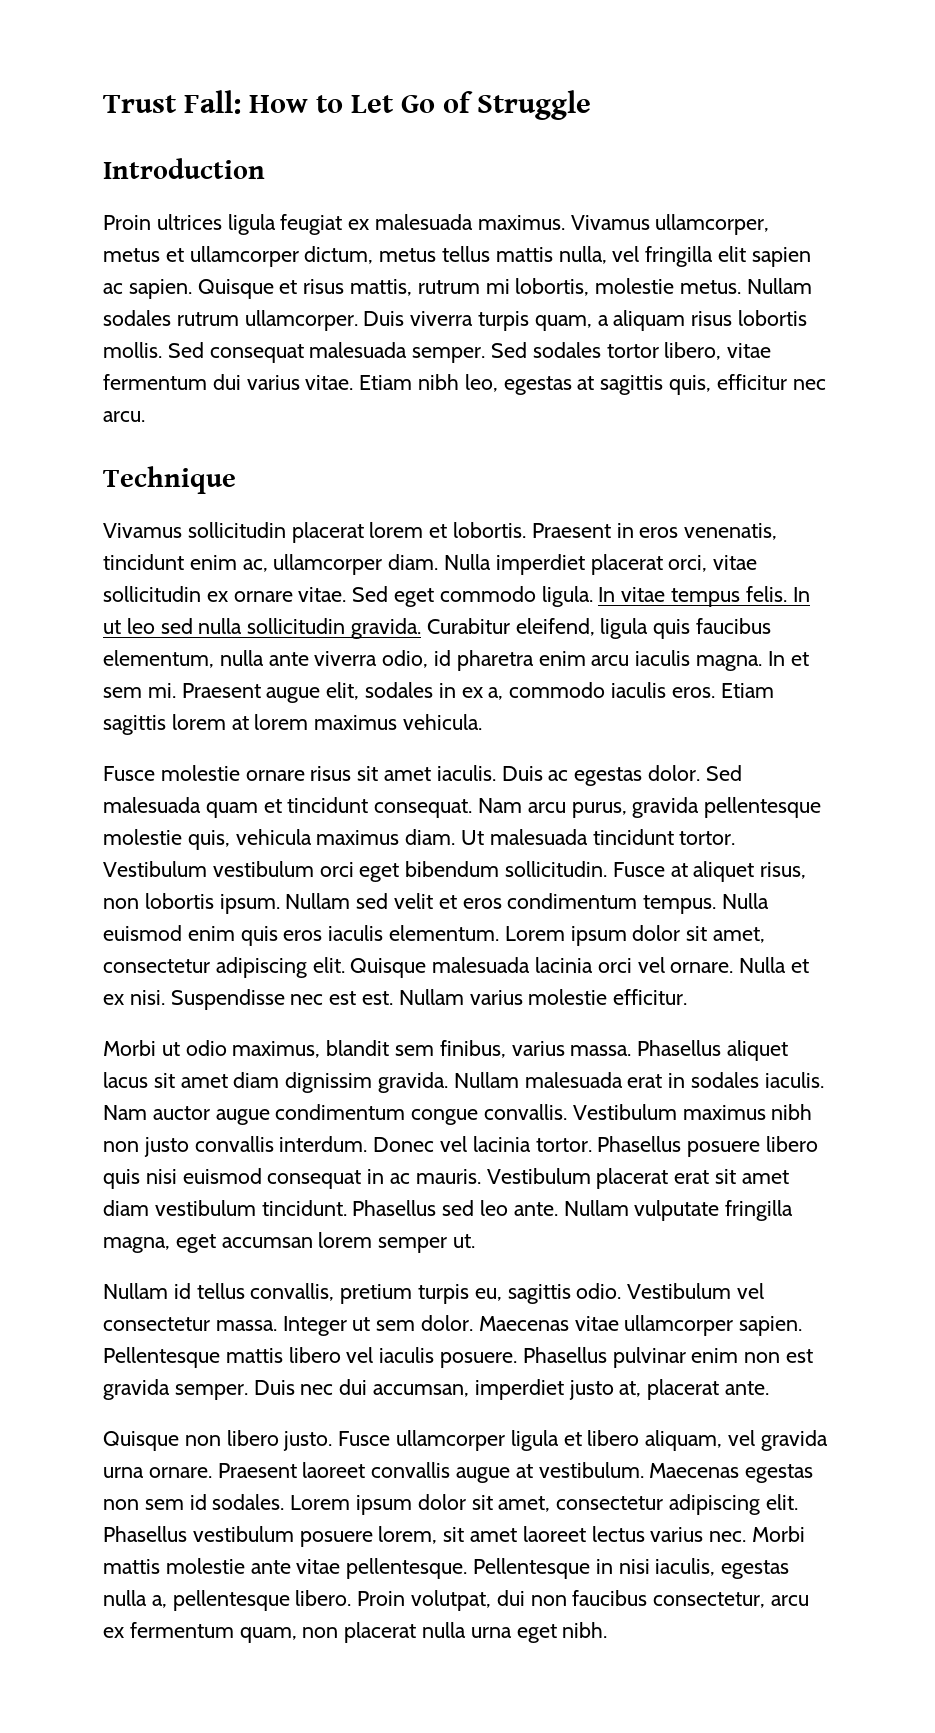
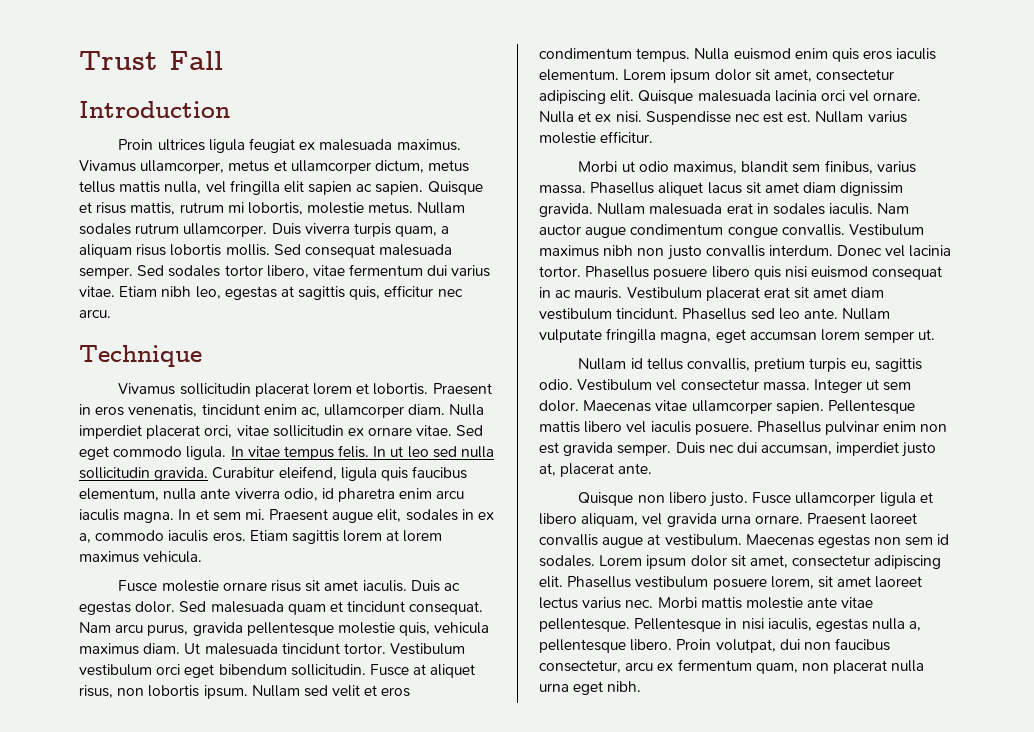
[184,90,591,120] Fall: How to Let Go of Struggle -> [169,51,223,70] Fall

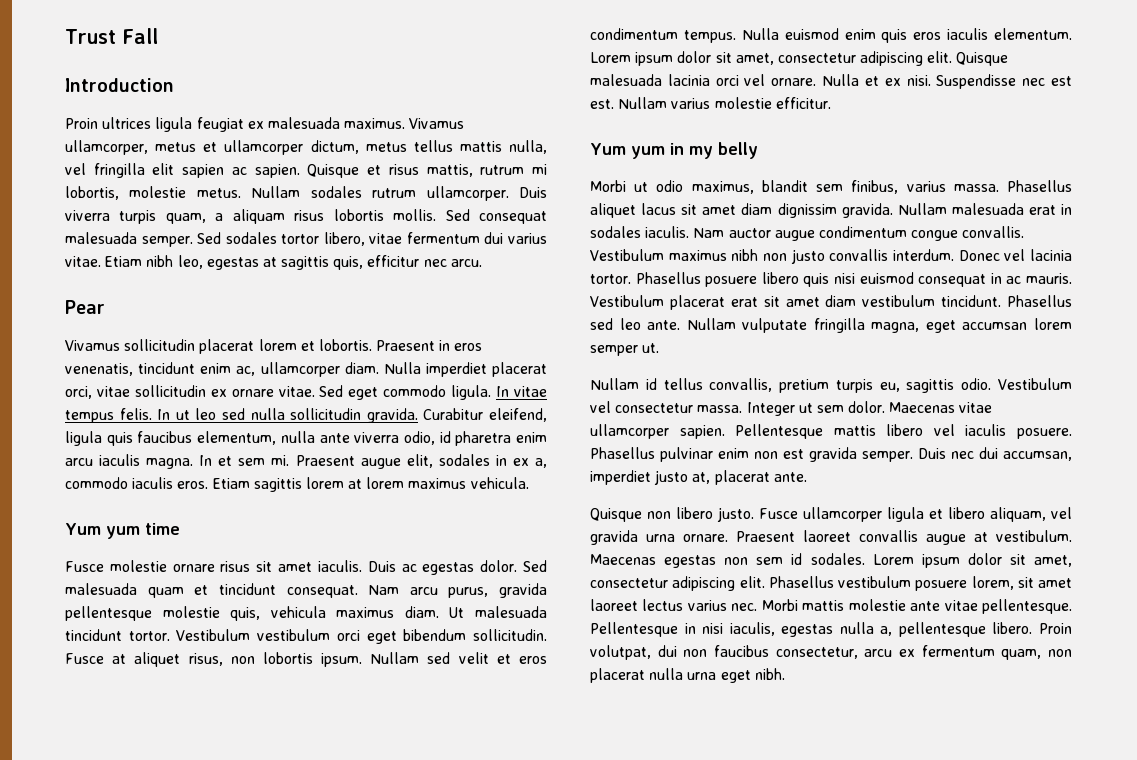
[79,345,202,367] Technique -> [65,300,105,314] Pear
(203, 557) none -> [65,523,180,539] // Yum yum time
(654, 137) none -> [590,142,758,159] // Yum yum in my belly

